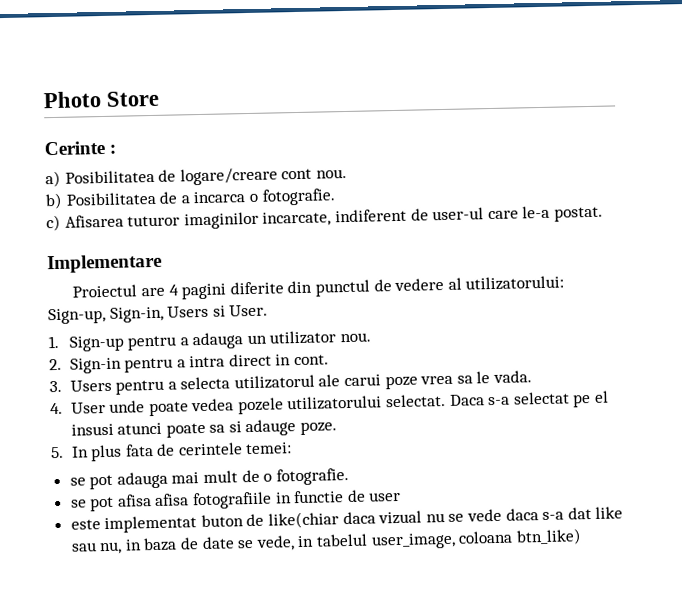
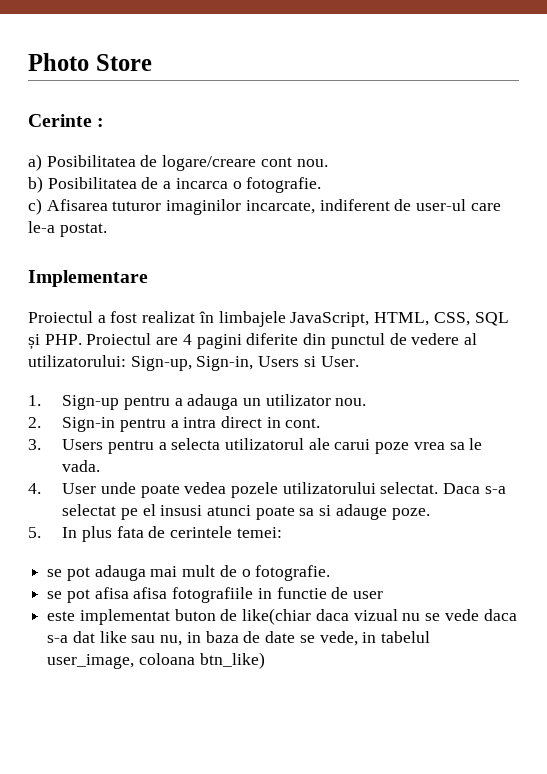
(138, 291) none -> [97,311,509,327] [28,333,152,350] a fost realizat în limbajele JavaScript, HTML, CSS, SQL și PHP. Proiectul

